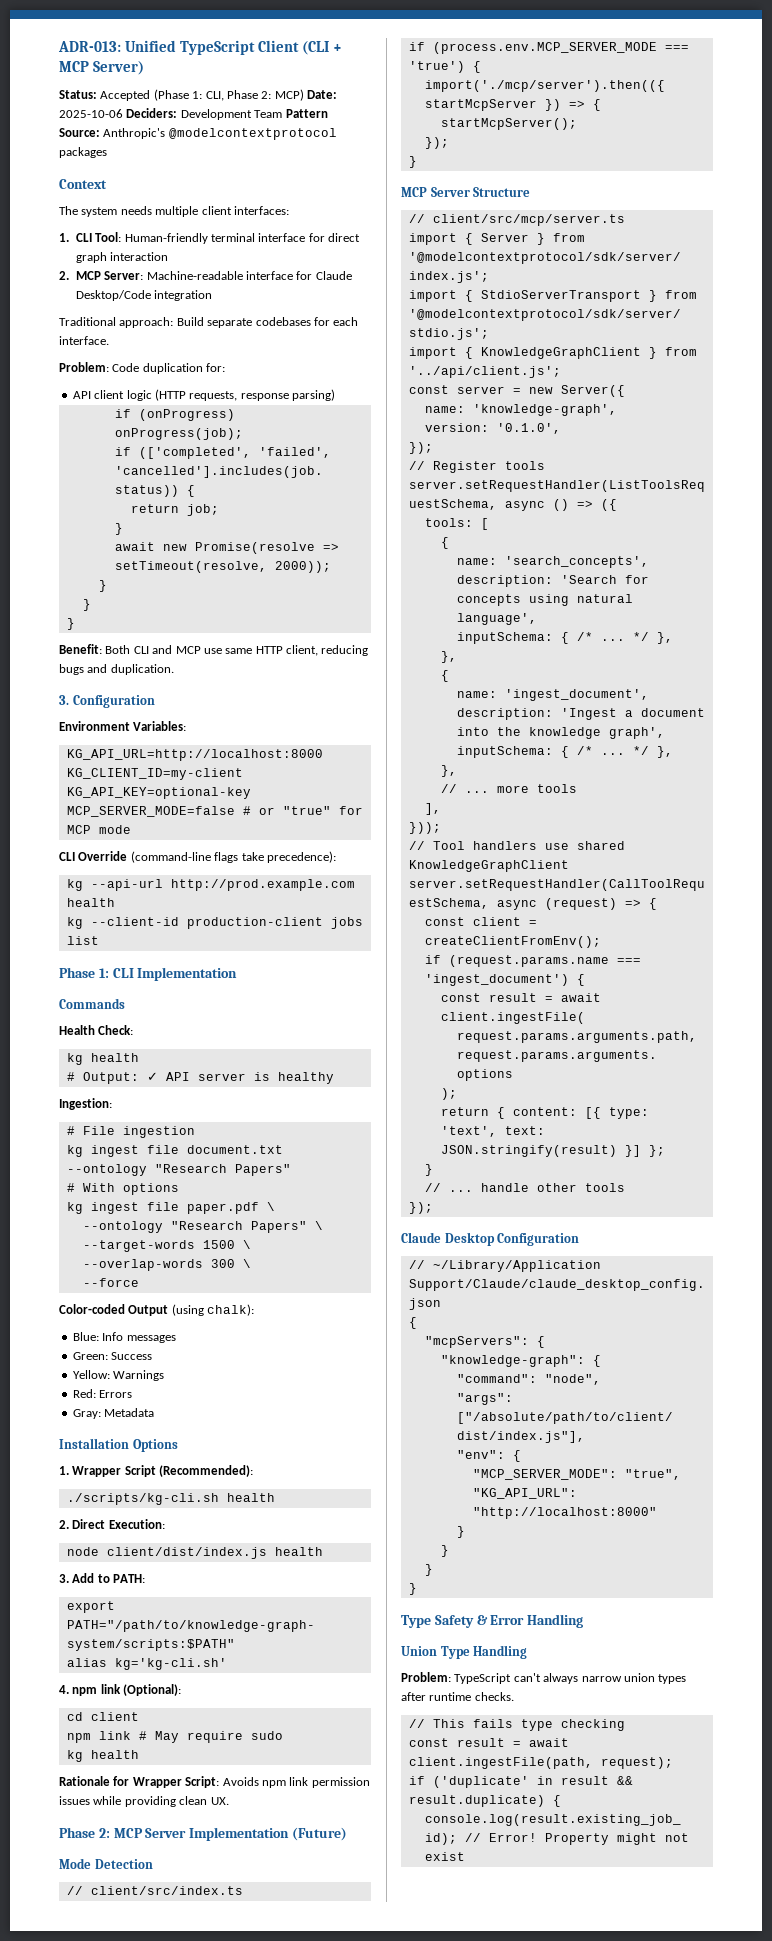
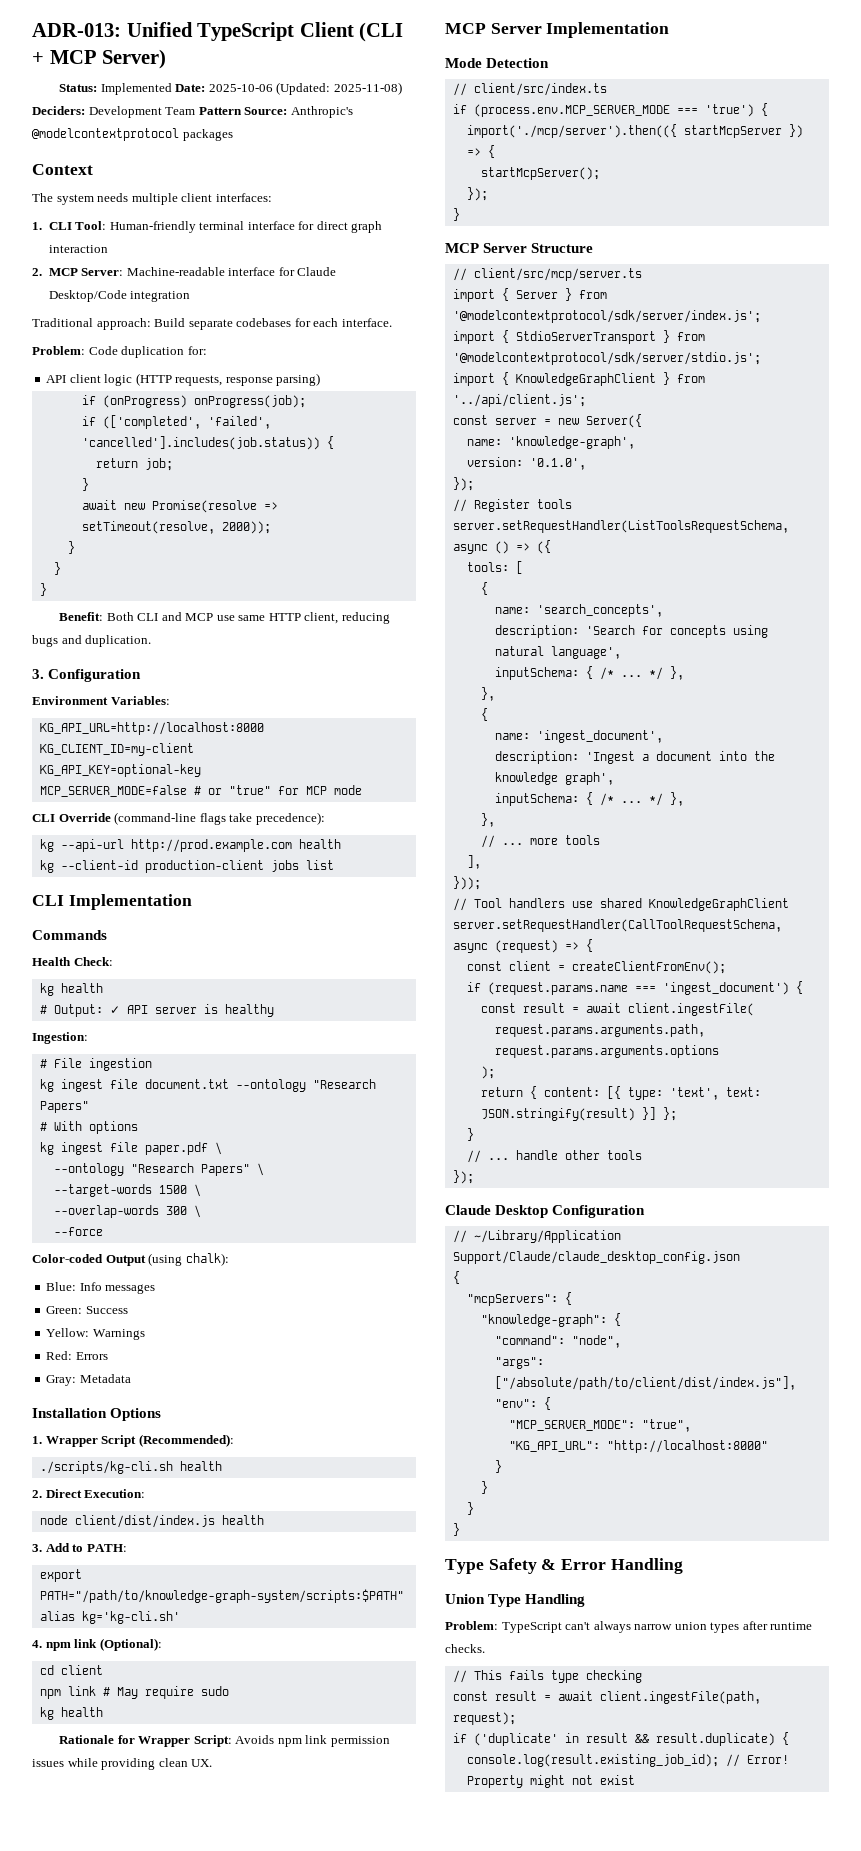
[100,89,337,101] [59,109,123,118] Accepted (Phase 1: CLI, Phase 2: MCP) Date: 2025-10-06 -> [100,82,402,95] Implemented Date: 2025-10-06 (Updated: 2025-11-08)
[59,967,109,978] Phase 1: -> (334, 865) none
[59,1827,110,1838] Phase 2: -> (213, 1763) none
[291,1827,347,1841] (Future) -> (670, 30) none

